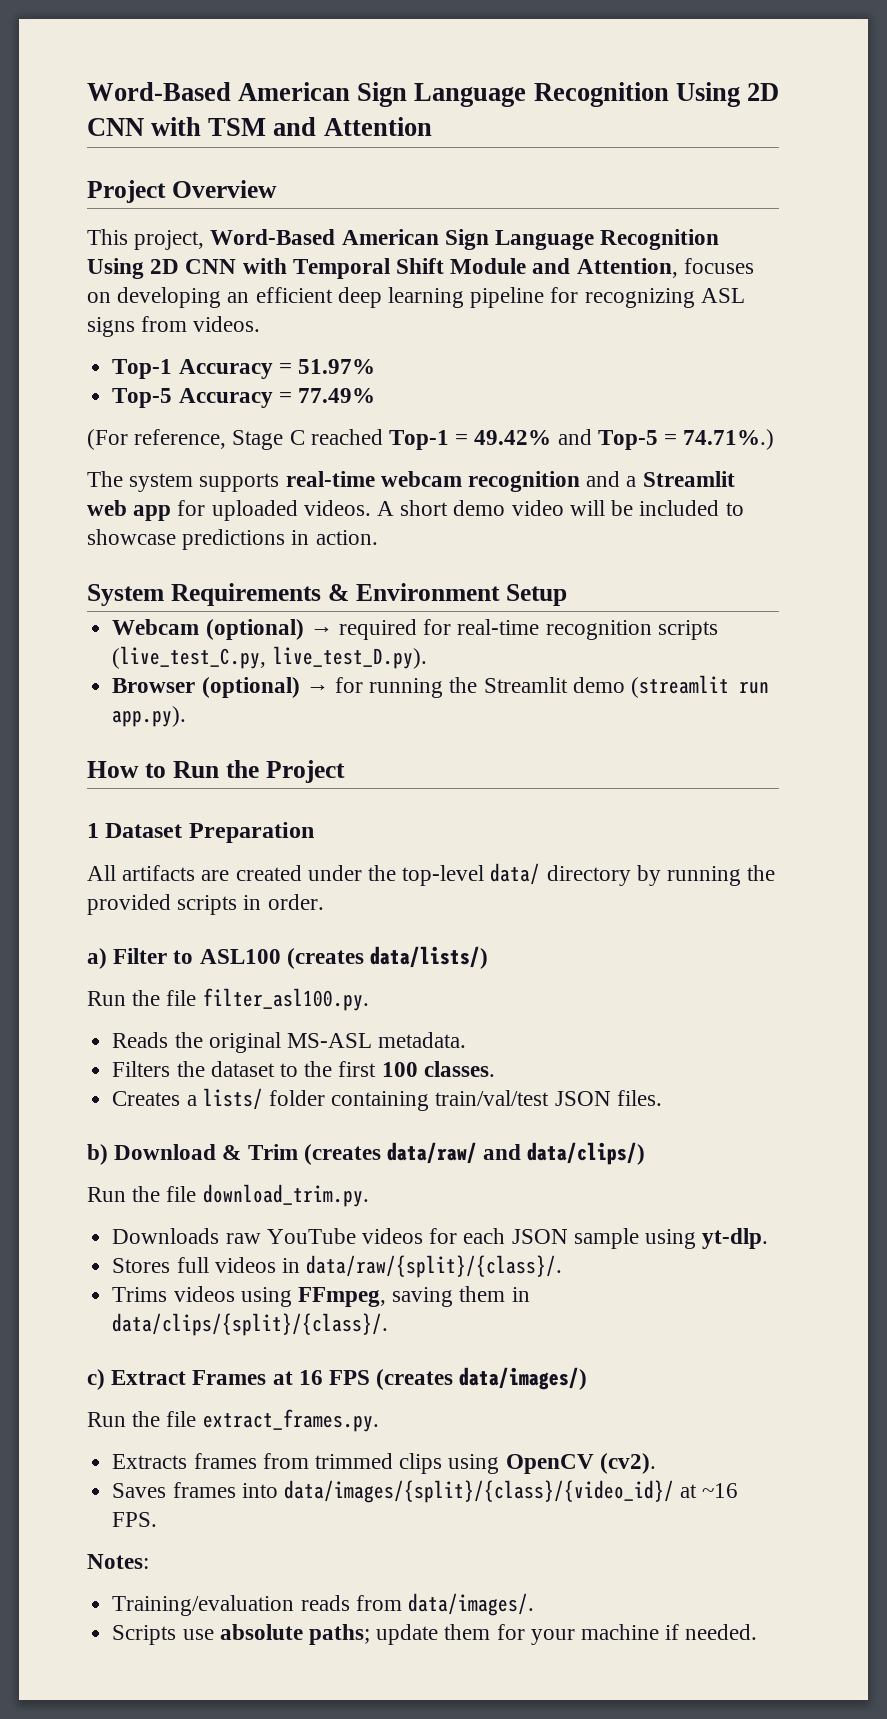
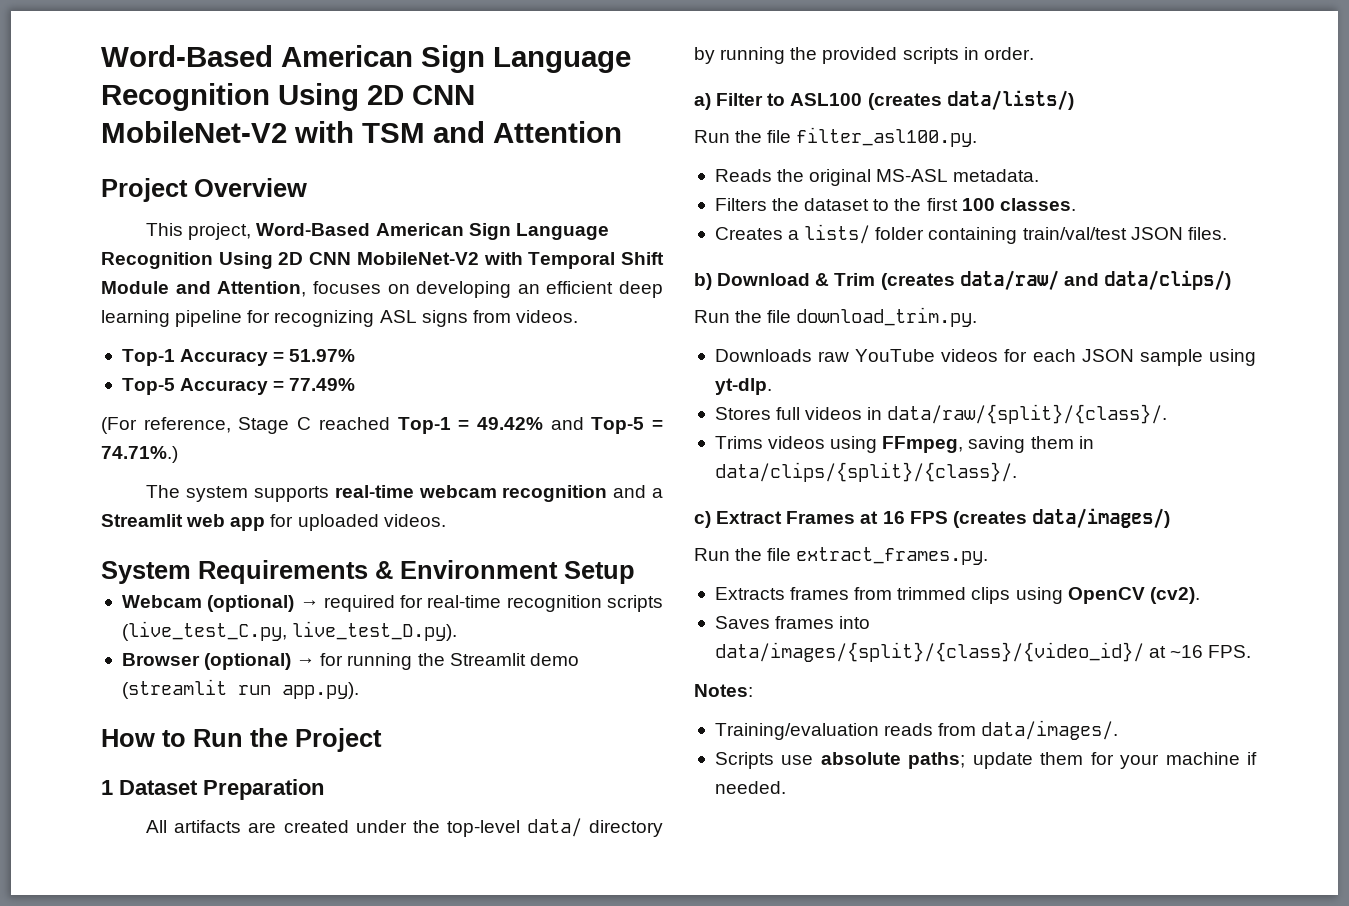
[87,82,779,107] [87,118,144,136] Word-Based American Sign Language Recognition Using 2D CNN -> [101,45,631,73] [101,83,475,111] [101,121,287,143] Word-Based American Sign Language Recognition Using 2D CNN MobileNet-V2
(237, 266) none -> [356,252,479,265] MobileNet-V2
[377,500,744,516] [87,529,378,550] A short demo video will be included to showcase predictions in action. -> (446, 520) none

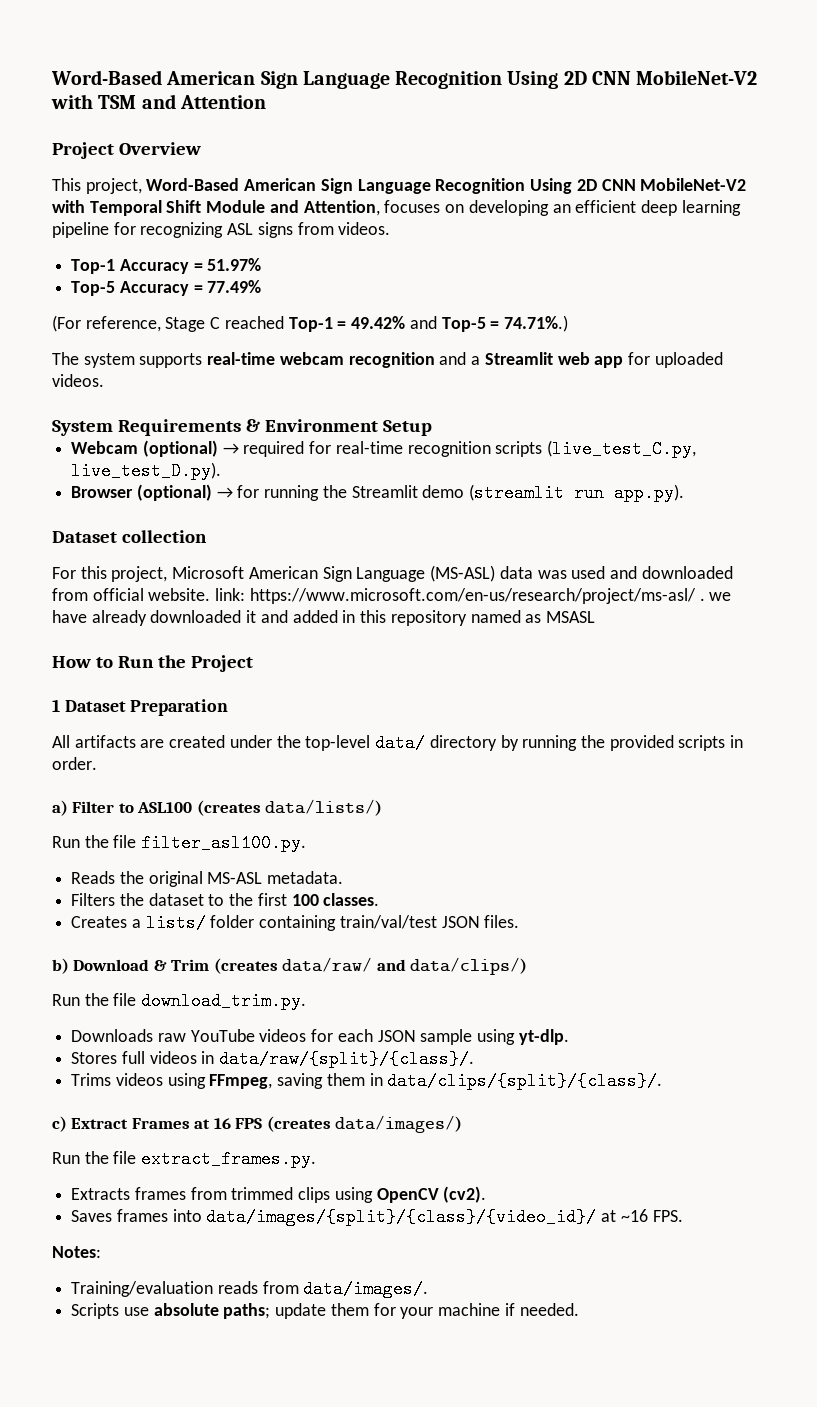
(359, 690) none -> [52,530,207,543] [52,565,733,582] [52,588,732,604] [52,610,595,626] // Dataset collection // For this project, Microsoft American Sign Language (MS-ASL) data was used and downloaded from official website. link: https://www.microsoft.com/en-us/research/project/ms-asl/ . we have already downloaded it and added in this repository named as MSASL

